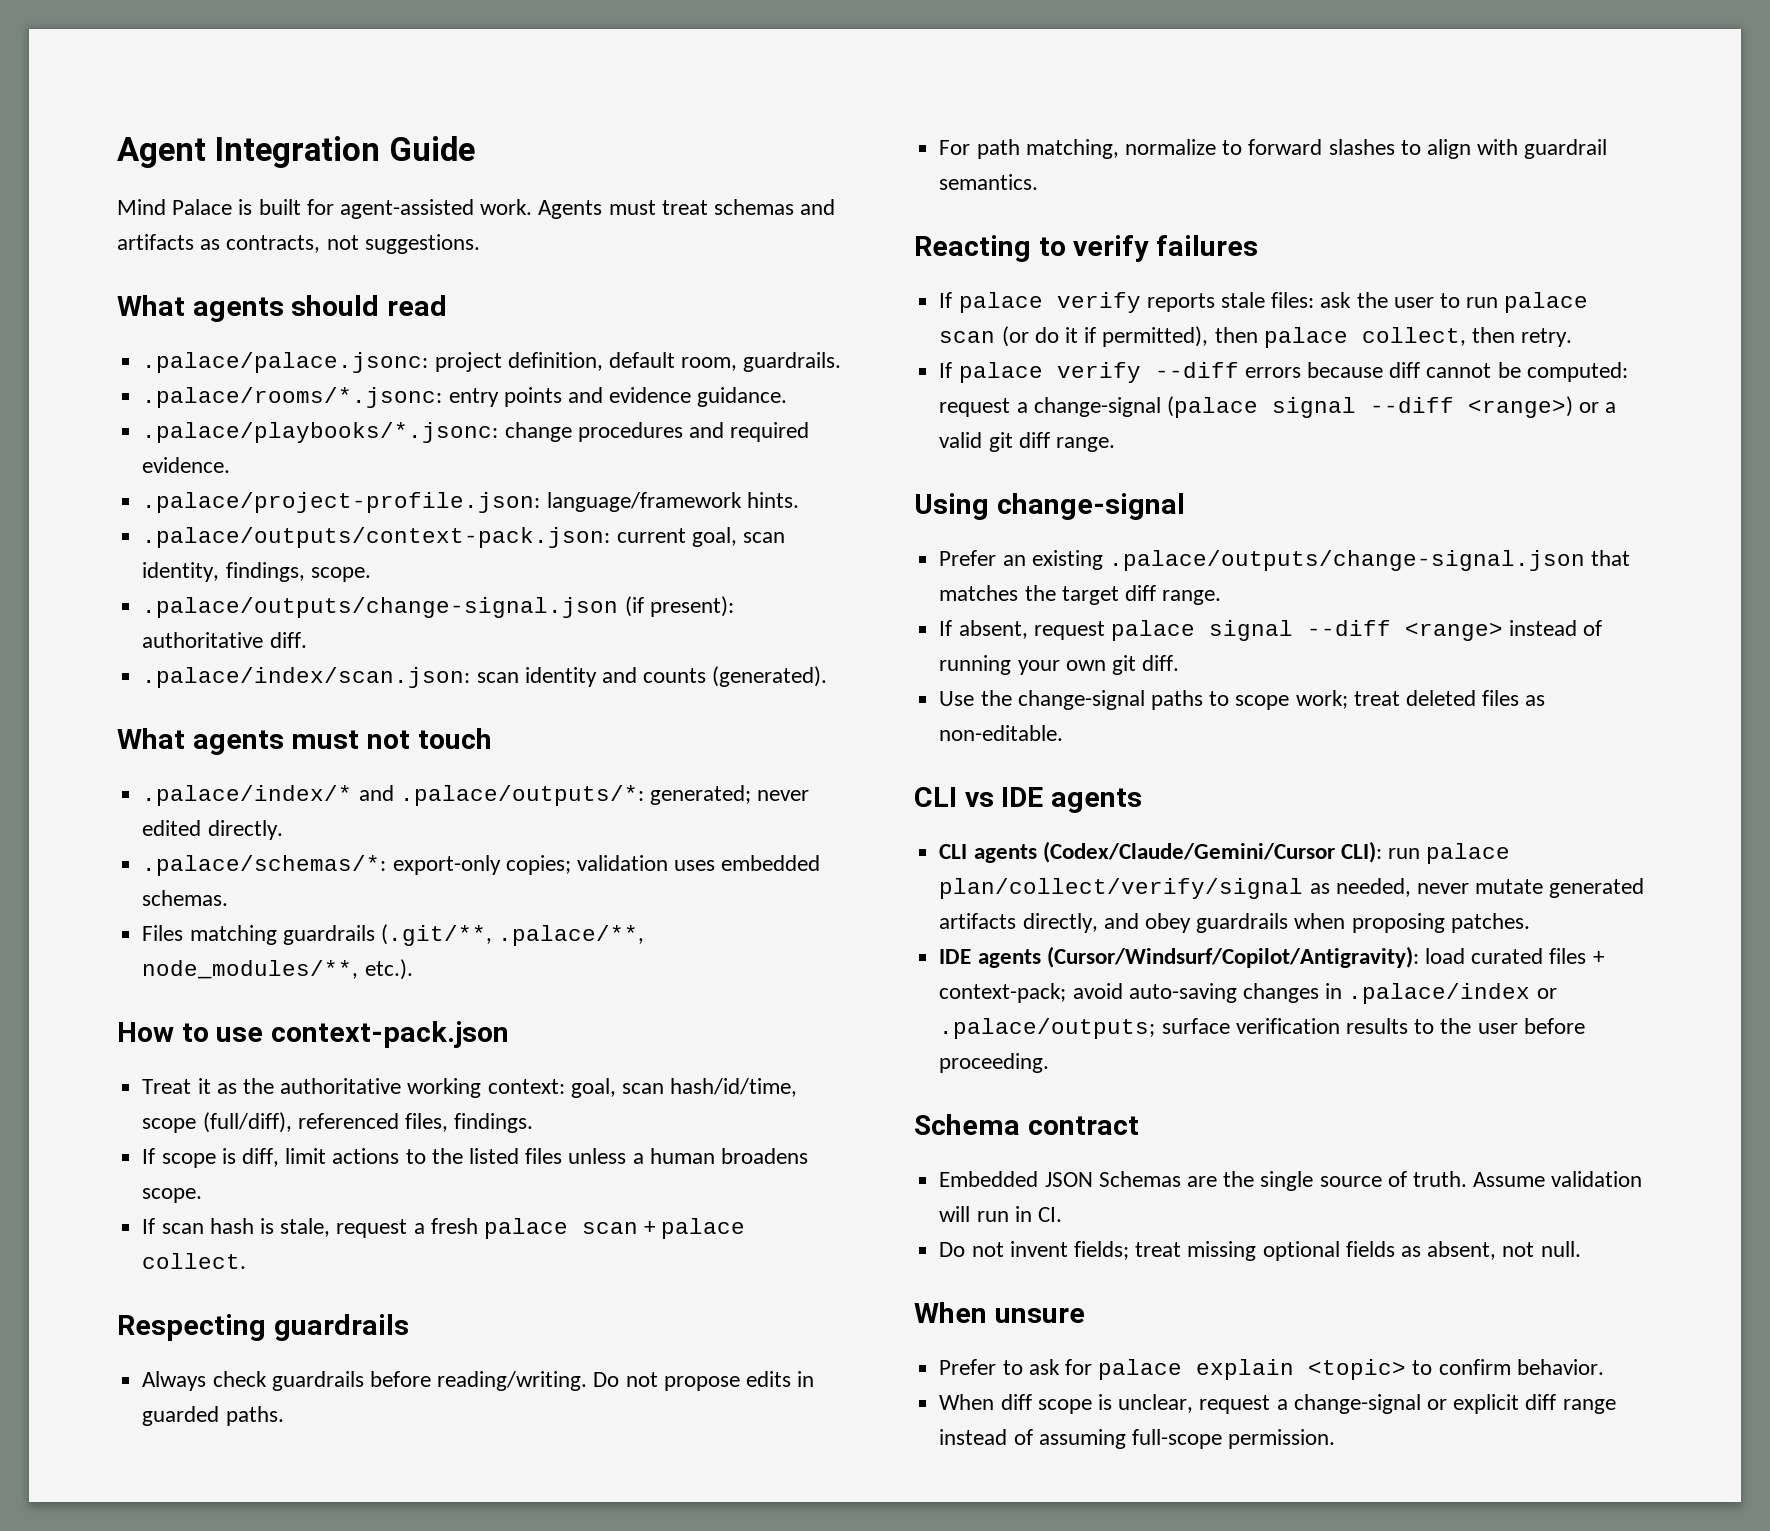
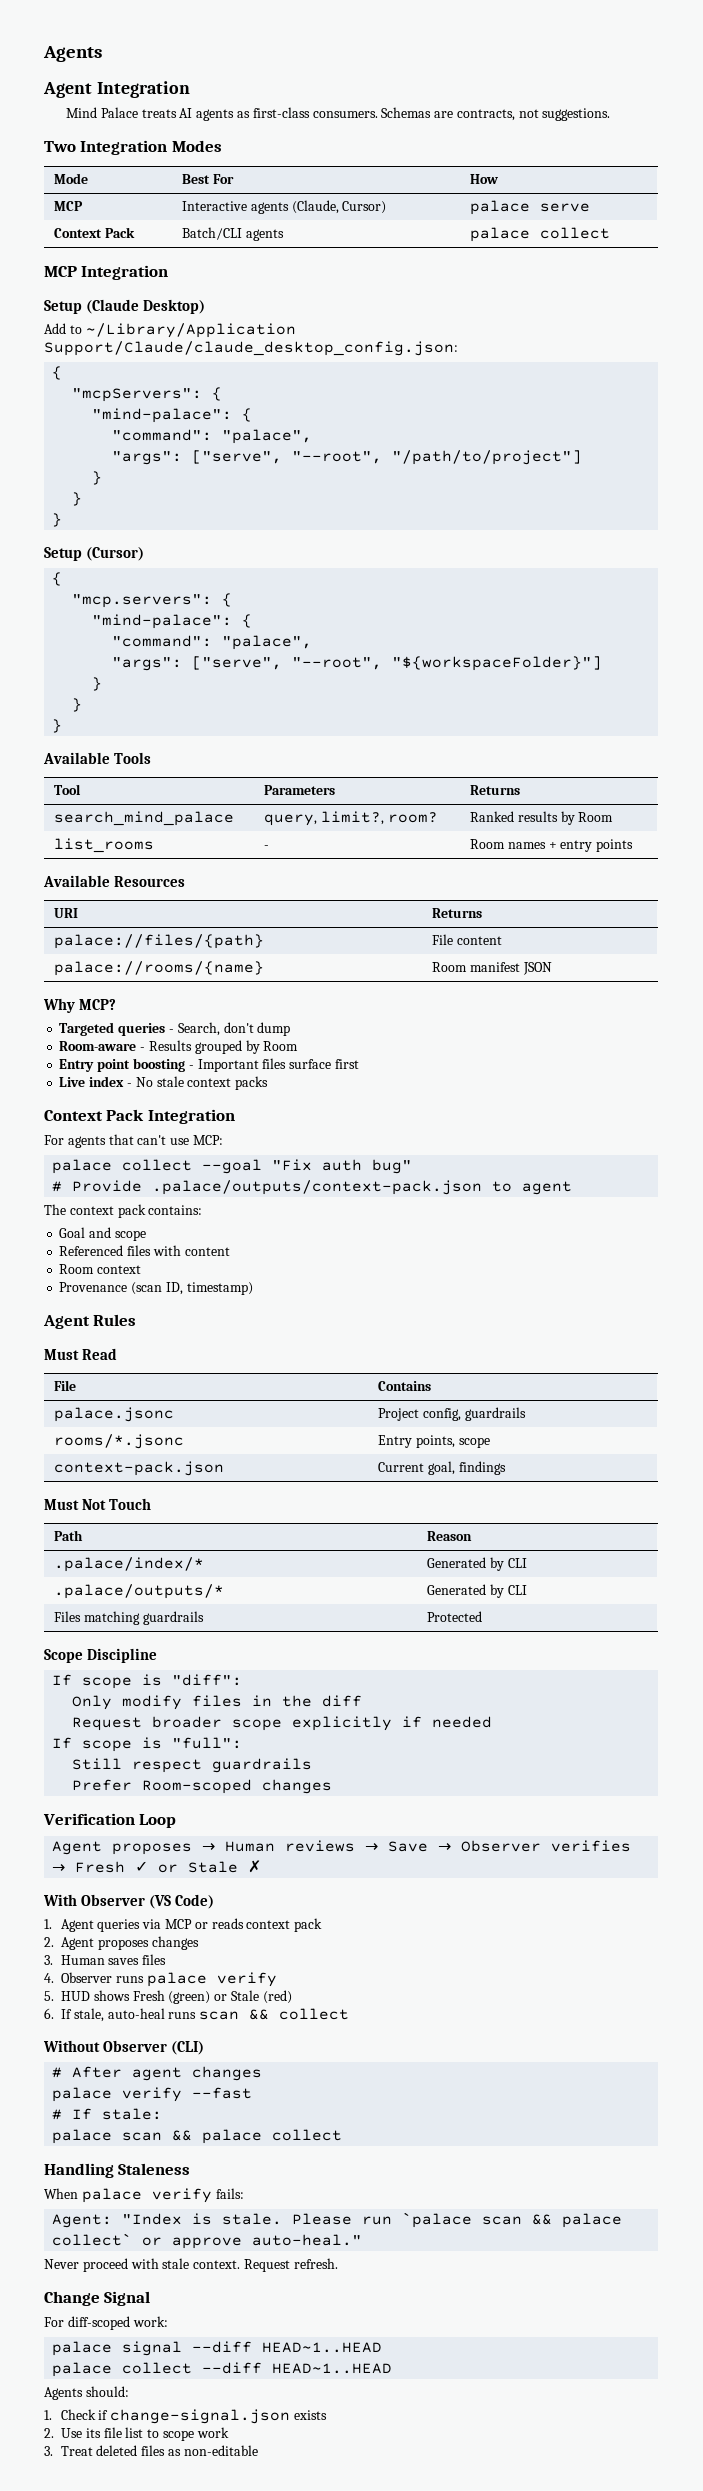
(117, 152) none -> [43,46,102,62] Agents //
[388,136,475,161] Guide -> (190, 89) none
[238,199,836,219] [117,234,480,254] [117,295,448,322] [142,352,842,373] [142,387,788,408] [142,422,810,443] [142,457,231,473] [142,492,799,513] [142,527,785,548] [142,562,371,582] [142,596,734,618] [142,632,307,648] [142,666,828,688] [117,728,492,755] [142,785,810,806] [142,820,283,840] [142,855,821,876] [142,890,229,906] [142,924,645,946] [142,959,413,980] [117,1021,510,1048] [142,1078,798,1098] [142,1112,534,1133] [142,1148,809,1168] [142,1188,203,1203] [142,1218,746,1239] [142,1253,247,1269] [117,1314,409,1341] [142,1371,815,1391] [142,1406,284,1426] [939,139,1608,159] [939,174,1039,190] [914,235,1259,262] [939,292,1589,313] [939,326,1573,348] [939,362,1628,383] [939,396,1617,418] [939,432,1115,452] [914,493,1185,520] [939,550,1631,571] [939,585,1222,605] [939,620,1603,641] [939,655,1180,675] [939,690,1546,710] [939,725,1064,741] [914,787,1143,813] [939,841,1511,864] [939,878,1645,899] [939,913,1530,933] [939,946,1604,968] [939,983,1557,1004] [939,1018,1585,1039] [939,1053,1050,1073] [914,1114,1139,1135] [939,1171,1643,1191] [939,1206,1062,1222] [939,1241,1581,1261] [914,1302,1085,1323] [939,1359,1604,1380] [939,1394,1616,1414] [939,1429,1336,1449] is built for agent-assisted work. Agents must treat schemas and artifacts as contracts, not suggestions. // What agents should read // .palace/palace.jsonc: project definition, default room, guardrails. // .palace/rooms/*.jsonc: entry points and evidence guidance. // .palace/playbooks/*.jsonc: change procedures and required evidence. // .palace/project-profile.json: language/framework hints. // .palace/outputs/context-pack.json: current goal, scan identity, findings, scope. // .palace/outputs/change-signal.json (if present): authoritative diff. // .palace/index/scan.json: scan identity and counts (generated). // What agents must not touch // .palace/index/* and .palace/outputs/*: generated; never edited directly. // .palace/schemas/*: export-only copies; validation uses embedded schemas. // Files matching guardrails (.git/**, .palace/**, node_modules/**, etc.). // How to use context-pack.json // Treat it as the authoritative working context: goal, scan hash/id/time, scope (full/diff), referenced files, findings. // If scope is diff, limit actions to the listed files unless a human broadens scope. // If scan hash is stale, request a fresh palace scan + palace collect. // Respecting guardrails // Always check guardrails before reading/writing. Do not propose edits in guarded paths. // For path matching, normalize to forward slashes to align with guardrail semantics. // Reacting to verify failures // If palace verify reports stale files: ask the user to run palace scan (or do it if permitted), then palace collect, then retry. // If palace verify --diff errors because diff cannot be computed: request a change-signal (palace signal --diff <range>) or a valid git diff range. // Using change-signal // Prefer an existing .palace/outputs/change-signal.json that matches the target diff range. // If absent, request palace signal --diff <range> instead of running your own git diff. // Use the change-signal paths to scope work; treat deleted files as non-editable. // CLI vs IDE agents // CLI agents (Codex/Claude/Gemini/Cursor CLI): run palace plan/collect/verify/signal as needed, never mutate generated artifacts directly, and obey guardrails when proposing patches. // IDE agents (Cursor/Windsurf/Copilot/Antigravity): load curated files + context-pack; avoid auto-saving changes in .palace/index or .palace/outputs; surface verification results to the user before proceeding. // Schema contract // Embedded JSON Schemas are the single source of truth. Assume validation will run in CI. // Do not invent fields; treat missing optional fields as absent, not null. // When unsure // Prefer to ask for palace explain <topic> to confirm behavior. // When diff scope is unclear, request a change-signal or explicit diff range instead of assuming full-scope permission. -> [141,107,611,121] [44,140,222,155] [54,173,89,184] [182,174,234,184] [470,174,499,184] [54,201,84,211] [182,200,387,214] [470,200,591,215] [54,227,135,238] [182,227,284,241] [470,227,611,242] [44,265,169,280] [44,299,206,314] [44,323,296,338] [44,341,458,356] [52,366,63,380] [72,387,223,402] [92,408,253,423] [112,429,313,444] [112,450,583,465] [92,471,103,485] [72,492,83,506] [52,513,63,527] [44,547,145,561] [52,572,63,586] [72,593,233,608] [92,614,253,629] [112,635,313,650] [112,656,603,671] [92,677,103,691] [72,698,83,712] [52,719,63,733] [43,752,152,764] [54,784,82,795] [264,785,336,795] [470,785,521,795] [54,811,235,826] [264,811,438,826] [470,811,614,825] [54,838,155,853] [264,845,270,849] [470,839,634,852] [43,875,186,887] [54,908,79,918] [432,908,483,918] [54,934,265,949] [432,934,502,945] [54,961,265,976] [432,962,552,975] [43,998,117,1013] [59,1022,291,1036] [59,1040,299,1054] [59,1058,359,1072] [59,1076,269,1090] [44,1109,235,1124] [44,1134,223,1148] [52,1159,413,1174] [52,1180,573,1195] [44,1204,203,1218] [59,1227,146,1241] [59,1245,230,1256] [59,1264,142,1274] [59,1282,253,1295] [43,1314,137,1329] [44,1348,118,1360] [54,1380,77,1391] [378,1381,432,1391] [54,1407,175,1422] [378,1407,526,1421] [54,1434,185,1449] [378,1435,490,1448] [54,1461,225,1476] [378,1461,506,1475] [44,1498,152,1510] [54,1530,84,1541] [427,1531,473,1541] [54,1557,205,1572] [427,1557,527,1571] [54,1584,225,1599] [427,1584,527,1598] [54,1611,204,1625] [427,1611,483,1622] [44,1648,158,1663] [52,1674,243,1689] [72,1695,363,1710] [72,1716,493,1731] [52,1737,243,1752] [72,1758,313,1773] [72,1779,333,1794] [43,1813,177,1828] [52,1840,632,1855] [52,1860,262,1873] [43,1894,215,1909] [44,1918,323,1932] [44,1936,199,1950] [44,1954,167,1965] [44,1972,277,1987] [44,1990,292,2004] [44,2008,350,2022] [43,2040,205,2055] [52,2066,263,2081] [52,2087,253,2102] [52,2108,163,2120] [52,2129,343,2144] [44,2163,191,2178] [44,2188,244,2203] [52,2212,623,2228] [52,2233,363,2249] [44,2258,338,2272] [44,2291,151,2306] [44,2316,168,2330] [52,2341,383,2356] [52,2362,393,2377] [44,2386,129,2400] [44,2409,328,2424] [44,2427,229,2441] [44,2445,258,2456] treats AI agents as first-class consumers. Schemas are contracts, not suggestions. // Two Integration Modes // Mode | Best For | How // MCP | Interactive agents (Claude, Cursor) | palace serve // Context Pack | Batch/CLI agents | palace collect // MCP Integration // Setup (Claude Desktop) // Add to ~/Library/Application Support/Claude/claude_desktop_config.json: // { // "mcpServers": { // "mind-palace": { // "command": "palace", // "args": ["serve", "--root", "/path/to/project"] // } // } // } // Setup (Cursor) // { // "mcp.servers": { // "mind-palace": { // "command": "palace", // "args": ["serve", "--root", "${workspaceFolder}"] // } // } // } // Available Tools // Tool | Parameters | Returns // search_mind_palace | query, limit?, room? | Ranked results by Room // list_rooms | - | Room names + entry points // Available Resources // URI | Returns // palace://files/{path} | File content // palace://rooms/{name} | Room manifest JSON // Why MCP? // Targeted queries - Search, don't dump // Room-aware - Results grouped by Room // Entry point boosting - Important files surface first // Live index - No stale context packs // Context Pack Integration // For agents that can't use MCP: // palace collect --goal "Fix auth bug" // # Provide .palace/outputs/context-pack.json to agent // The context pack contains: // Goal and scope // Referenced files with content // Room context // Provenance (scan ID, timestamp) // Agent Rules // Must Read // File | Contains // palace.jsonc | Project config, guardrails // rooms/*.jsonc | Entry points, scope // context-pack.json | Current goal, findings // Must Not Touch // Path | Reason // .palace/index/* | Generated by CLI // .palace/outputs/* | Generated by CLI // Files matching guardrails | Protected // Scope Discipline // If scope is "diff": // Only modify files in the diff // Request broader scope explicitly if needed // If scope is "full": // Still respect guardrails // Prefer Room-scoped changes // Verification Loop // Agent proposes → Human reviews → Save → Observer verifies → Fresh ✓ or Stale ✗ // With Observer (VS Code) // 1. Agent queries via MCP or reads context pack // 2. Agent proposes changes // 3. Human saves files // 4. Observer runs palace verify // 5. HUD shows Fresh (green) or Stale (red) // 6. If stale, auto-heal runs scan && collect // Without Observer (CLI) // # After agent changes // palace verify --fast // # If stale: // palace scan && palace collect // Handling Staleness // When palace verify fails: // Agent: "Index is stale. Please run `palace scan && palace collect` or approve auto-heal." // Never proceed with stale context. Request refresh. // Change Signal // For diff-scoped work: // palace signal --diff HEAD~1..HEAD // palace collect --diff HEAD~1..HEAD // Agents should: // 1. Check if change-signal.json exists // 2. Use its file list to scope work // 3. Treat deleted files as non-editable

